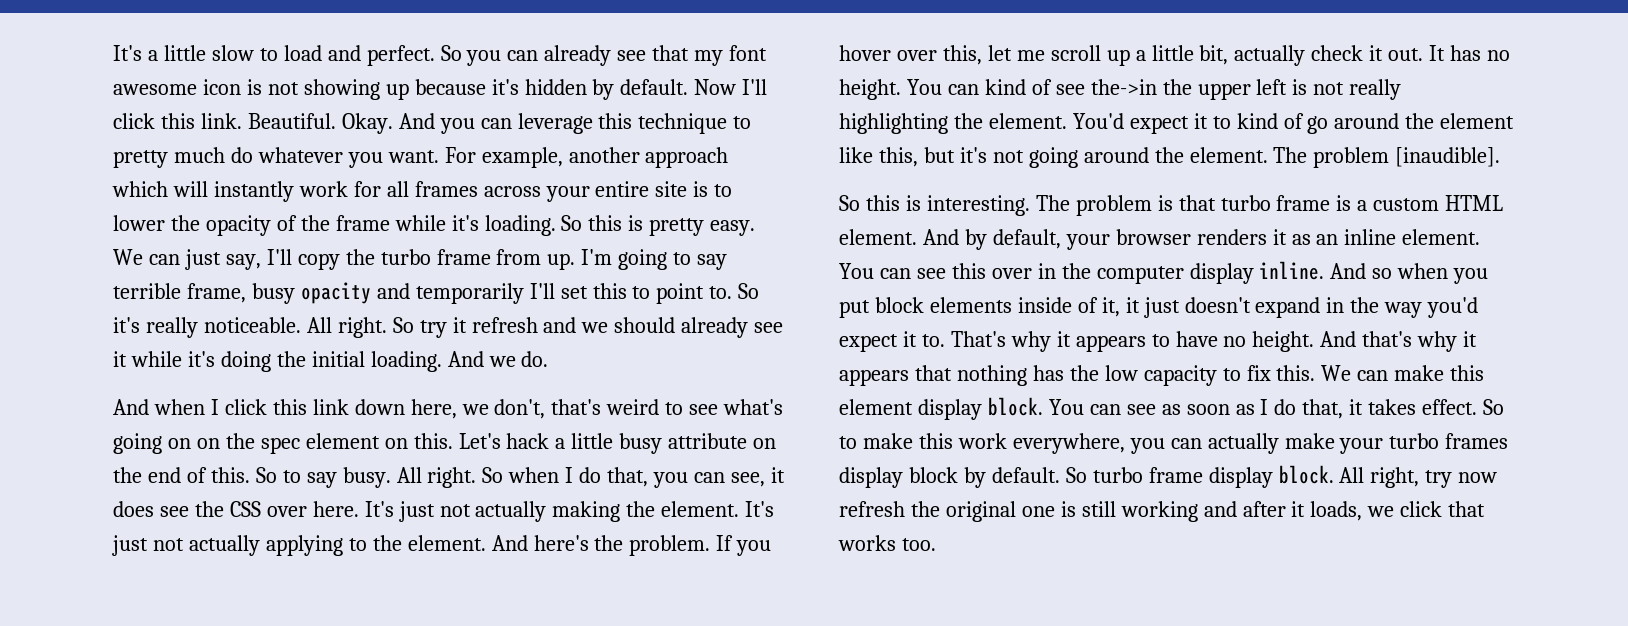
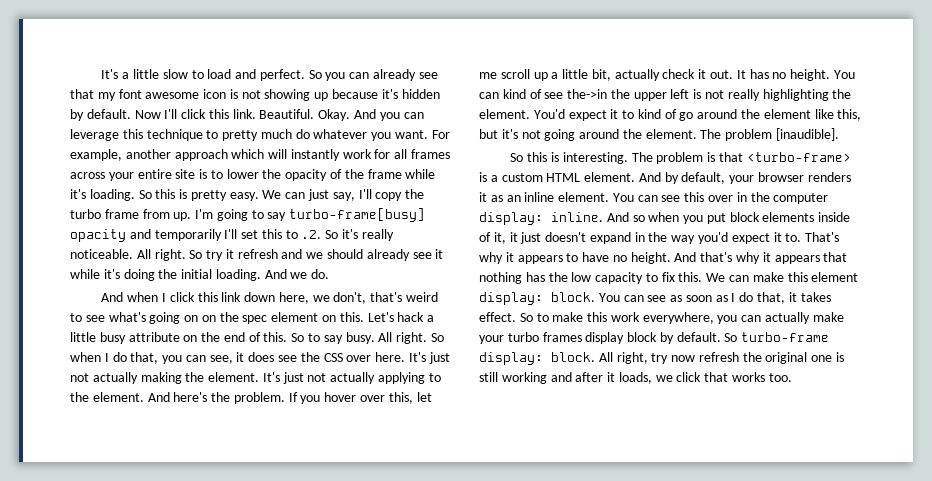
[113,283,295,304] terrible frame, busy -> [289,208,426,222] turbo-frame[busy]
[656,283,733,304] point to. -> [301,230,322,239] .2.
[1220,195,1331,211] turbo frame -> [746,152,851,162] <turbo-frame>
[1189,263,1254,284] display -> [479,212,543,225] display:
[917,399,982,420] display -> [479,292,543,305] display:
[1092,467,1273,488] turbo frame display -> [741,332,830,342] [479,352,543,365] turbo-frame display:

